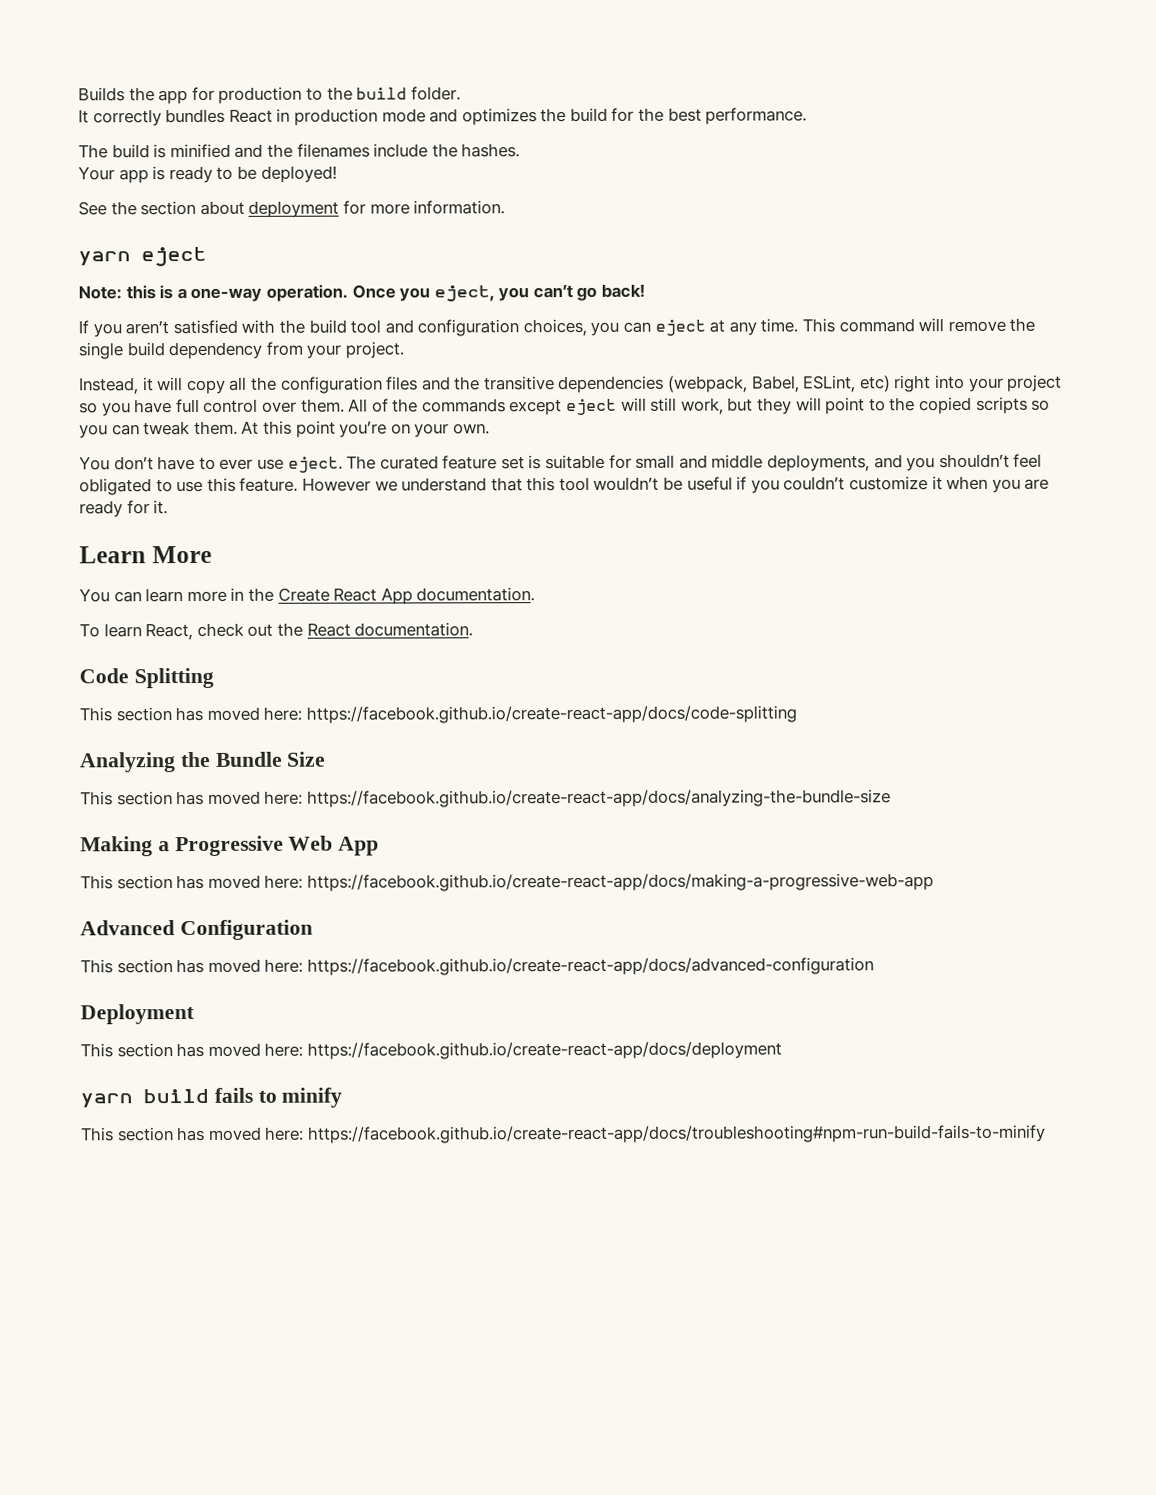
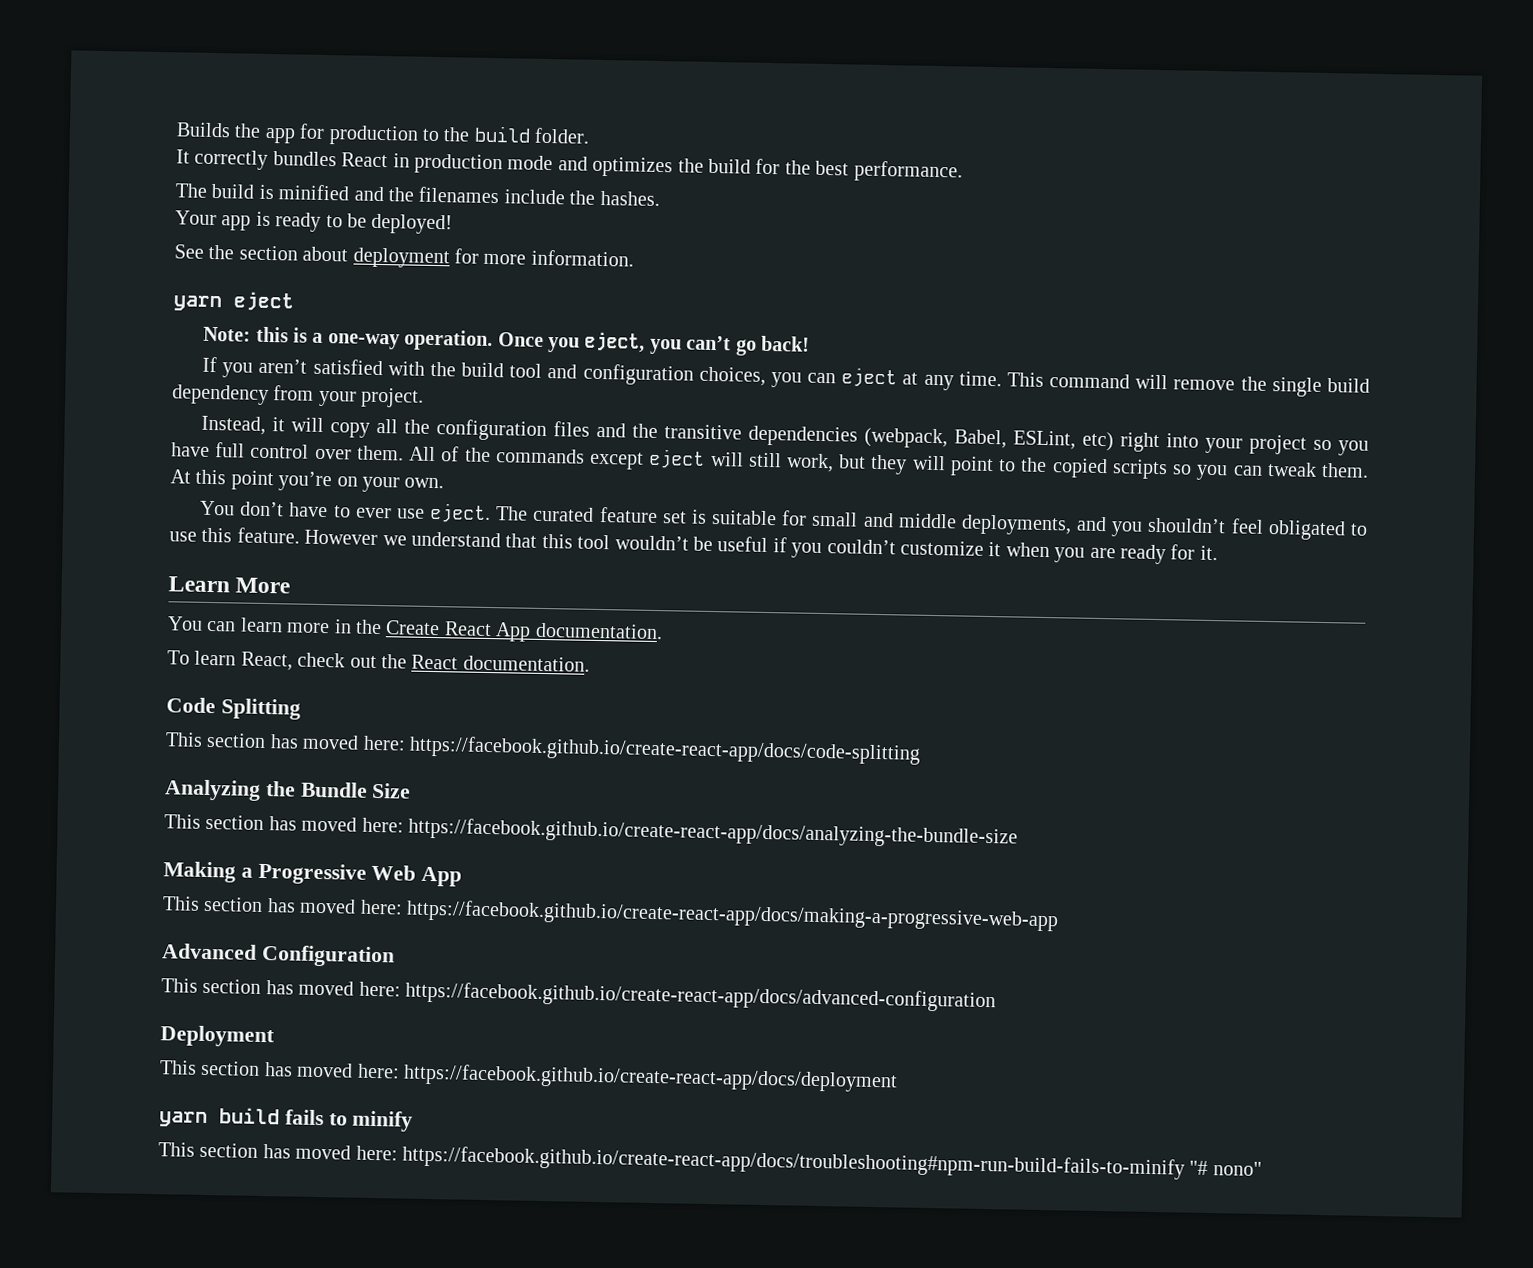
(1046, 1134) none -> [1189,1160,1262,1176] "# nono"

